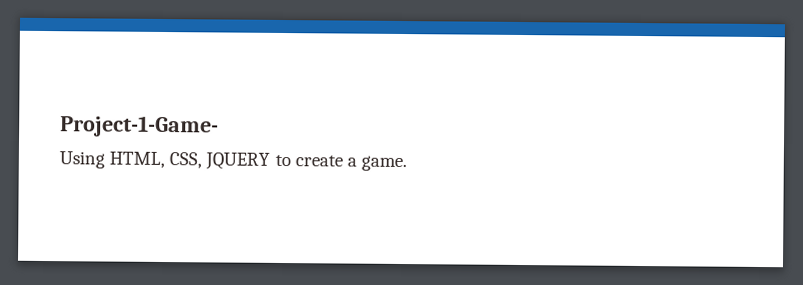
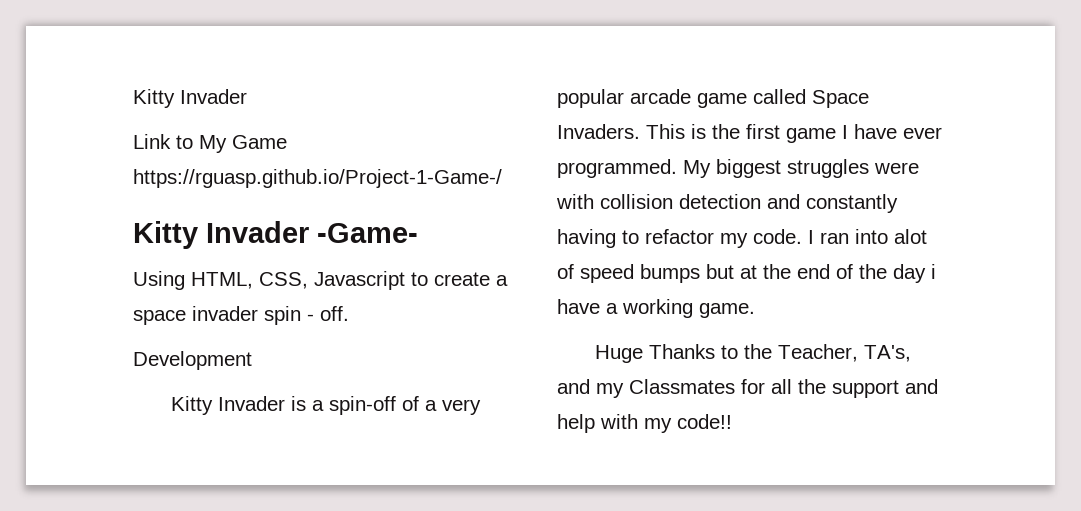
[60,115,219,138] Project-1-Game- -> [133,89,247,108] [133,134,287,153] [133,169,502,188] [133,221,418,249] Kitty Invader // Link to My Game https://rguasp.github.io/Project-1-Game-/ // Kitty Invader -Game-
[205,152,271,170] JQUERY -> [314,271,405,290] Javascript
[360,155,407,172] game. -> [133,306,349,325] [133,351,252,370] [171,396,482,415] [557,89,869,108] [557,124,942,143] [557,159,919,178] [556,194,898,213] [557,229,927,248] [557,264,936,283] [557,299,755,318] [595,344,912,363] [557,379,938,398] [557,414,732,433] space invader spin - off. // Development // Kitty Invader is a spin-off of a very popular arcade game called Space Invaders. This is the first game I have ever programmed. My biggest struggles were with collision detection and constantly having to refactor my code. I ran into alot of speed bumps but at the end of the day i have a working game. // Huge Thanks to the Teacher, TA's, and my Classmates for all the support and help with my code!!

